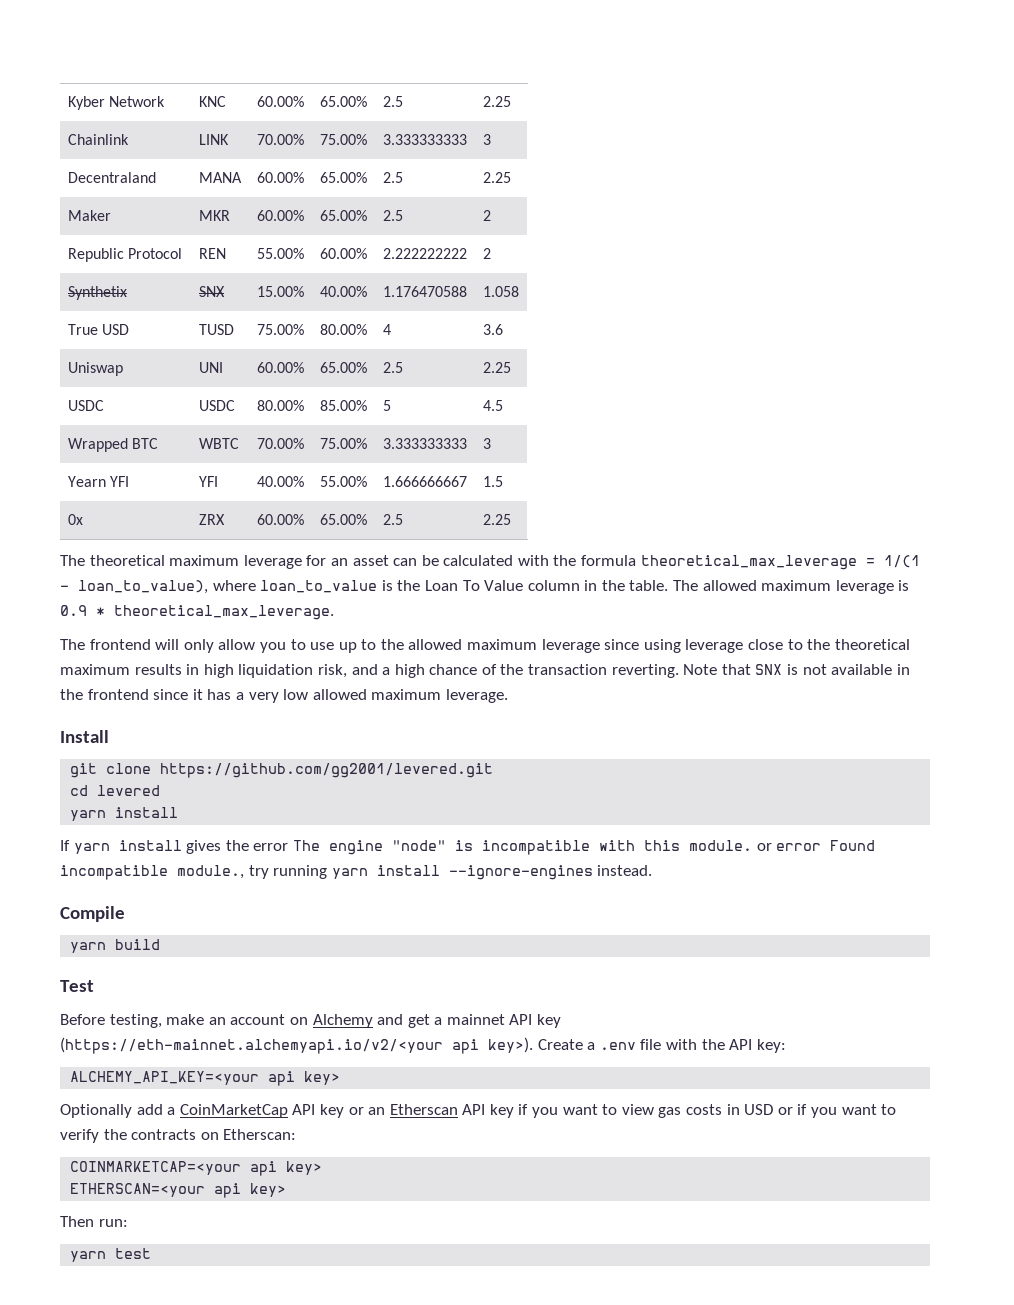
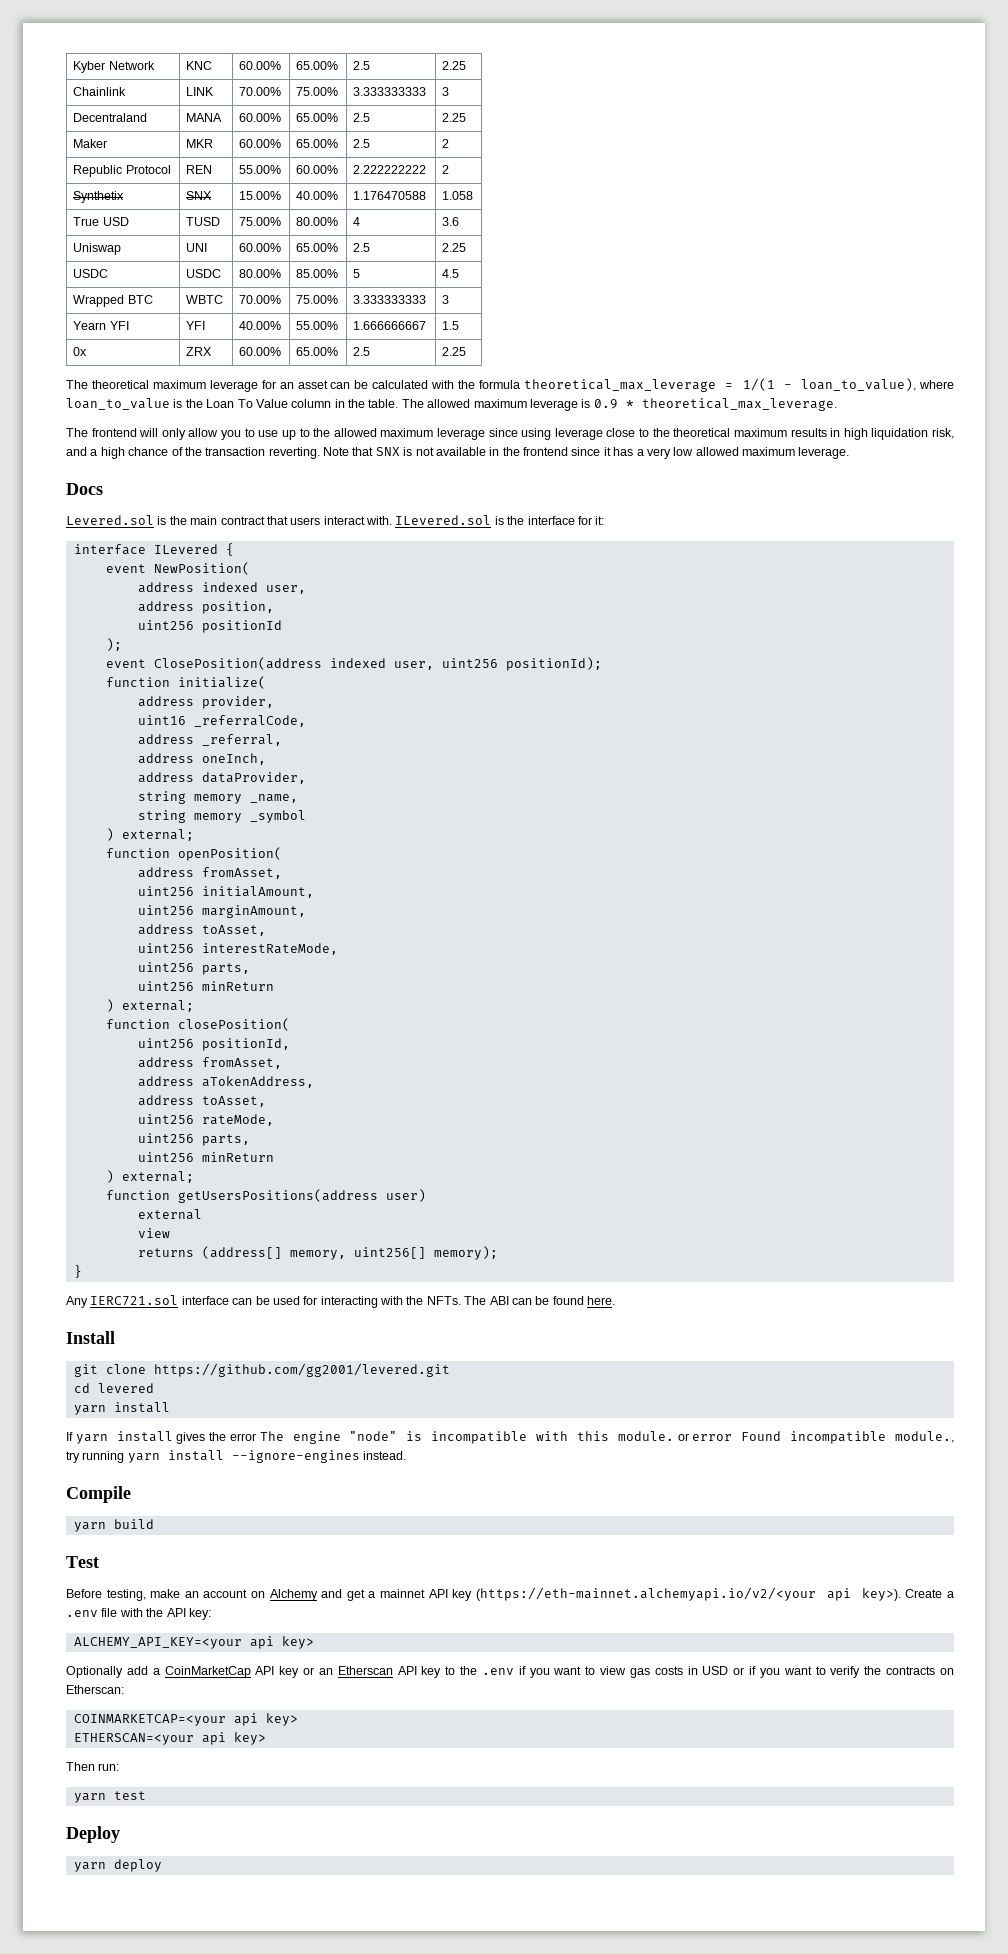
(508, 696) none -> [66,483,103,495] [66,515,605,525] [73,543,234,556] [105,562,250,575] [137,582,306,594] [137,601,274,614] [137,620,282,633] [105,638,122,651] [105,657,602,671] [105,676,266,689] [137,696,274,709] [137,715,306,727] [137,734,282,746] [137,753,266,765] [137,772,306,784] [137,791,298,804] [137,810,306,823] [105,828,194,841] [105,847,282,861] [137,867,282,879] [137,886,314,898] [137,905,306,918] [137,924,266,936] [137,943,338,955] [137,962,250,975] [137,981,274,991] [105,999,194,1012] [105,1018,290,1031] [137,1038,290,1051] [137,1057,282,1069] [137,1076,314,1088] [137,1095,266,1107] [137,1114,274,1126] [137,1133,250,1146] [137,1152,274,1162] [105,1170,194,1183] [105,1189,426,1203] [137,1209,202,1220] [137,1228,170,1238] [137,1246,498,1260] [73,1265,82,1278] [66,1295,615,1308] // Docs // Levered.sol is the main contract that users interact with. ILevered.sol is the interface for it: // interface ILevered { // event NewPosition( // address indexed user, // address position, // uint256 positionId // ); // event ClosePosition(address indexed user, uint256 positionId); // function initialize( // address provider, // uint16 _referralCode, // address _referral, // address oneInch, // address dataProvider, // string memory _name, // string memory _symbol // ) external; // function openPosition( // address fromAsset, // uint256 initialAmount, // uint256 marginAmount, // address toAsset, // uint256 interestRateMode, // uint256 parts, // uint256 minReturn // ) external; // function closePosition( // uint256 positionId, // address fromAsset, // address aTokenAddress, // address toAsset, // uint256 rateMode, // uint256 parts, // uint256 minReturn // ) external; // function getUsersPositions(address user) // external // view // returns (address[] memory, uint256[] memory); // } // Any IERC721.sol interface can be used for interacting with the NFTs. The ABI can be found here.
(514, 1111) none -> [445,1666,514,1675] to the .env
(152, 1253) none -> [66,1826,120,1843] [73,1859,162,1872] // Deploy // yarn deploy

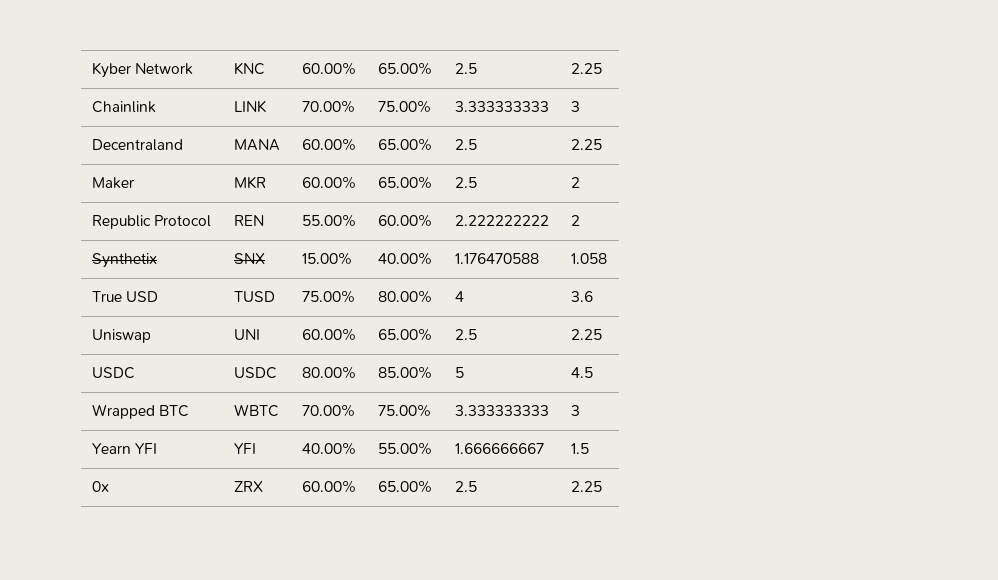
[66,378,955,392] [66,398,837,411] [66,428,955,440] [66,447,850,459] [66,483,103,495] [66,515,605,525] [73,543,234,556] [105,562,250,575] [137,582,306,594] [137,601,274,614] [137,620,282,633] [105,638,122,651] [105,657,602,671] [105,676,266,689] [137,696,274,709] [137,715,306,727] [137,734,282,746] [137,753,266,765] [137,772,306,784] [137,791,298,804] [137,810,306,823] [105,828,194,841] [105,847,282,861] [137,867,282,879] [137,886,314,898] [137,905,306,918] [137,924,266,936] [137,943,338,955] [137,962,250,975] [137,981,274,991] [105,999,194,1012] [105,1018,290,1031] [137,1038,290,1051] [137,1057,282,1069] [137,1076,314,1088] [137,1095,266,1107] [137,1114,274,1126] [137,1133,250,1146] [137,1152,274,1162] [105,1170,194,1183] [105,1189,426,1203] [137,1209,202,1220] [137,1228,170,1238] [137,1246,498,1260] [73,1265,82,1278] [66,1295,615,1308] [66,1331,115,1344] [73,1363,450,1377] [73,1383,154,1393] [73,1402,170,1415] [66,1431,954,1444] [66,1450,407,1463] [66,1486,131,1503] [73,1519,154,1532] [66,1556,99,1568] [66,1587,954,1601] [66,1608,211,1620] [73,1636,314,1649] [66,1666,955,1678] [66,1685,124,1694] [73,1713,298,1726] [73,1732,266,1745] [66,1762,120,1771] [73,1791,146,1803] [66,1826,120,1843] [73,1859,162,1872] // The theoretical maximum leverage for an asset can be calculated with the formula theoretical_max_leverage = 1/(1 - loan_to_value), where loan_to_value is the Loan To Value column in the table. The allowed maximum leverage is 0.9 * theoretical_max_leverage. // The frontend will only allow you to use up to the allowed maximum leverage since using leverage close to the theoretical maximum results in high liquidation risk, and a high chance of the transaction reverting. Note that SNX is not available in the frontend since it has a very low allowed maximum leverage. // Docs // Levered.sol is the main contract that users interact with. ILevered.sol is the interface for it: // interface ILevered { // event NewPosition( // address indexed user, // address position, // uint256 positionId // ); // event ClosePosition(address indexed user, uint256 positionId); // function initialize( // address provider, // uint16 _referralCode, // address _referral, // address oneInch, // address dataProvider, // string memory _name, // string memory _symbol // ) external; // function openPosition( // address fromAsset, // uint256 initialAmount, // uint256 marginAmount, // address toAsset, // uint256 interestRateMode, // uint256 parts, // uint256 minReturn // ) external; // function closePosition( // uint256 positionId, // address fromAsset, // address aTokenAddress, // address toAsset, // uint256 rateMode, // uint256 parts, // uint256 minReturn // ) external; // function getUsersPositions(address user) // external // view // returns (address[] memory, uint256[] memory); // } // Any IERC721.sol interface can be used for interacting with the NFTs. The ABI can be found here. // Install // git clone https://github.com/gg2001/levered.git // cd levered // yarn install // If yarn install gives the error The engine "node" is incompatible with this module. or error Found incompatible module., try running yarn install --ignore-engines instead. // Compile // yarn build // Test // Before testing, make an account on Alchemy and get a mainnet API key (https://eth-mainnet.alchemyapi.io/v2/<your api key>). Create a .env file with the API key: // ALCHEMY_API_KEY=<your api key> // Optionally add a CoinMarketCap API key or an Etherscan API key to the .env if you want to view gas costs in USD or if you want to verify the contracts on Etherscan: // COINMARKETCAP=<your api key> // ETHERSCAN=<your api key> // Then run: // yarn test // Deploy // yarn deploy -> (602, 486) none

